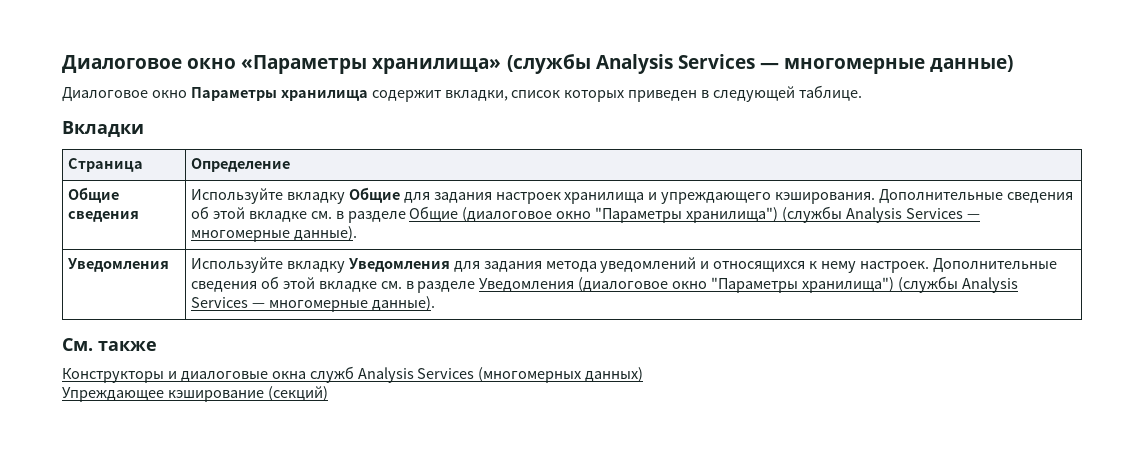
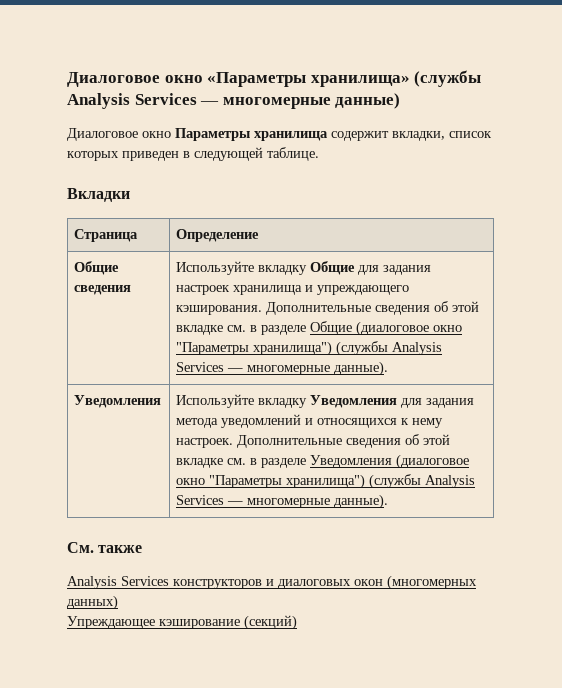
[62,366,475,383] Конструкторы и диалоговые окна служб Analysis Services -> [67,576,383,589] Analysis Services конструкторов и диалоговых окон

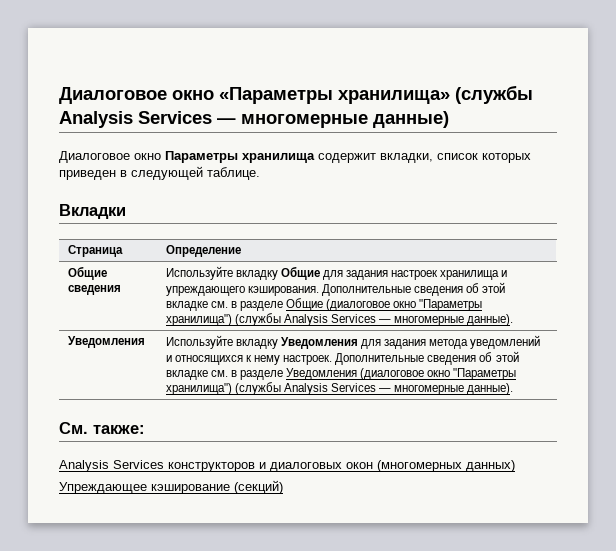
[98,545,143,553] также -> [93,425,145,434] также:

